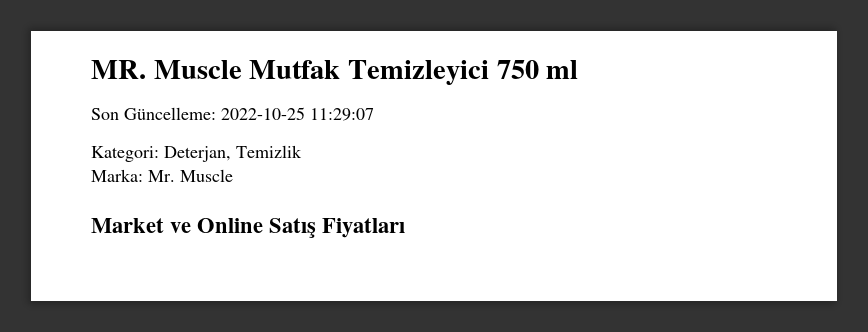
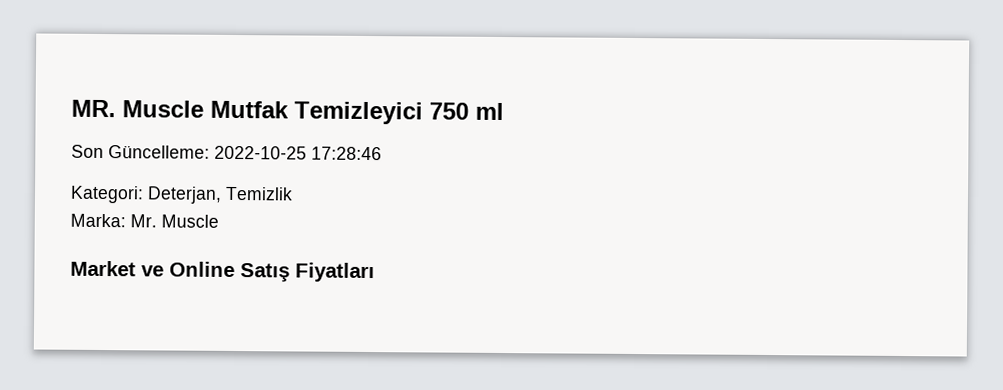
[310,108,374,121] 11:29:07 -> [311,146,382,161] 17:28:46

